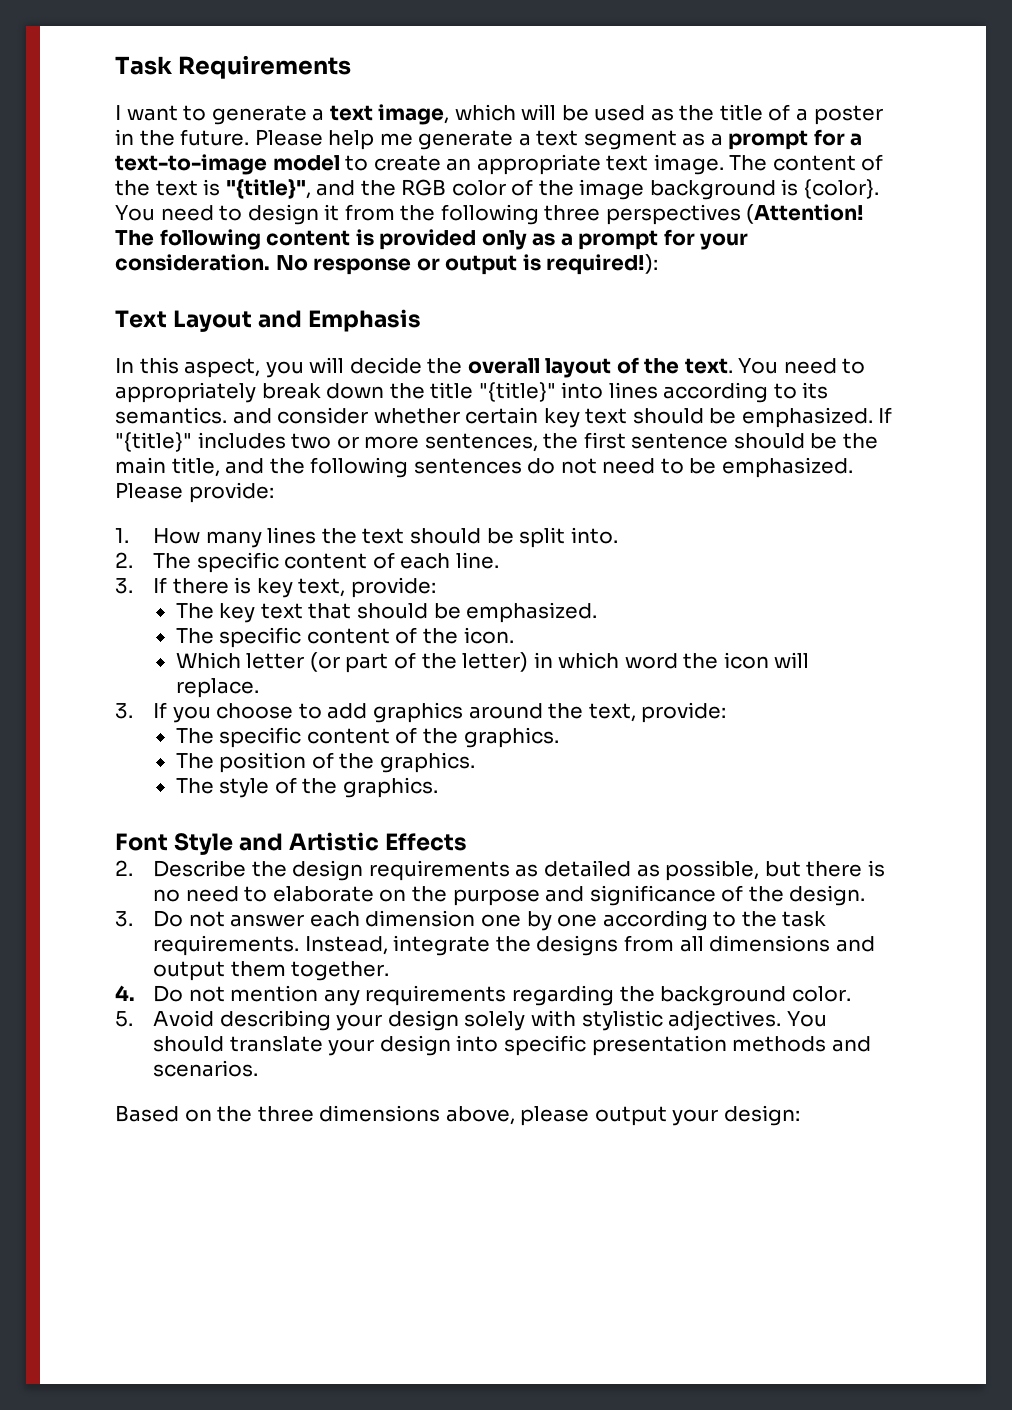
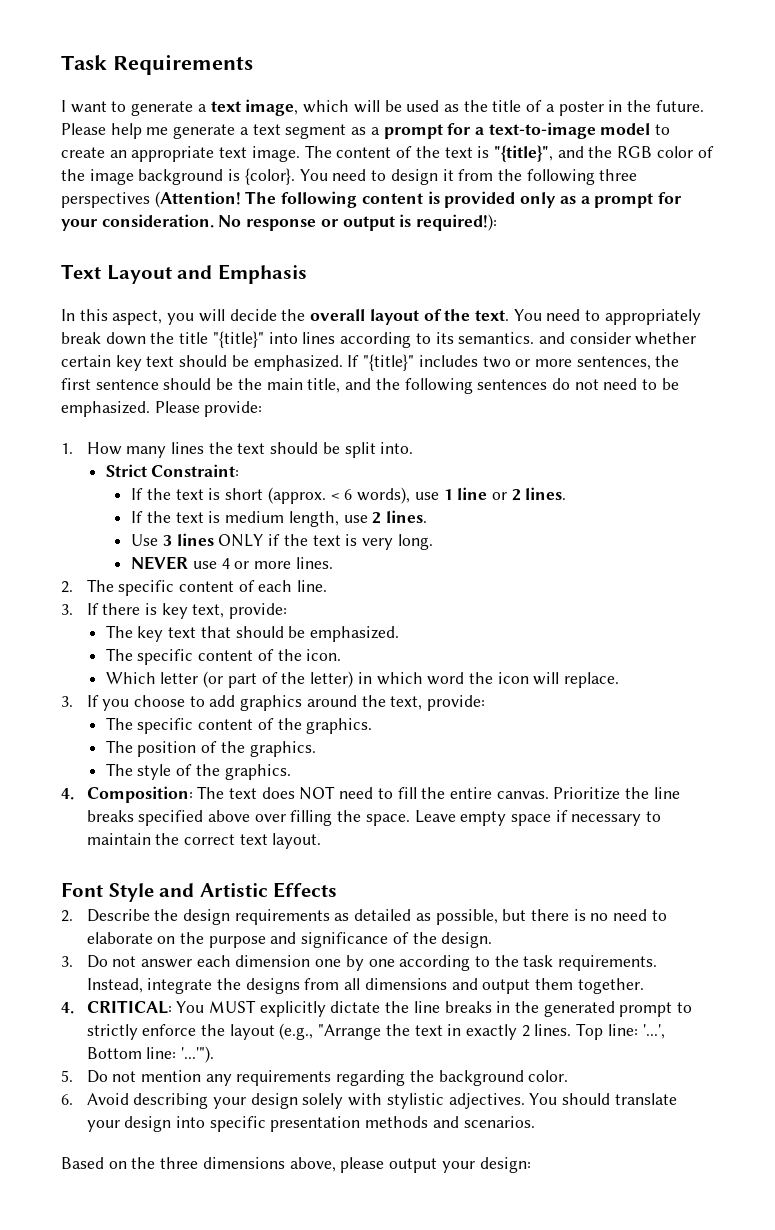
(618, 535) none -> [105,464,240,477] [131,487,567,504] [131,510,428,527] [131,533,433,550] [131,556,333,570] // Strict Constraint: // If the text is short (approx. < 6 words), use 1 line or 2 lines. // If the text is medium length, use 2 lines. // Use 3 lines ONLY if the text is very long. // NEVER use 4 or more lines.
(438, 787) none -> [61,786,680,803] [86,810,662,826] [86,833,322,849] // 4. Composition: The text does NOT need to fill the entire canvas. Prioritize the line breaks specified above over filling the space. Leave empty space if necessary to maintain the correct text layout.
(135, 993) none -> [86,1000,693,1017] [86,1023,665,1040] [86,1046,214,1063] [61,1070,73,1082] CRITICAL: You MUST explicitly dictate the line breaks in the generated prompt to strictly enforce the layout (e.g., "Arrange the text in exactly 2 lines. Top line: '...', Bottom line: '...'"). // 5.
[115,1011,133,1027] 5. -> [61,1094,73,1105] 6.

